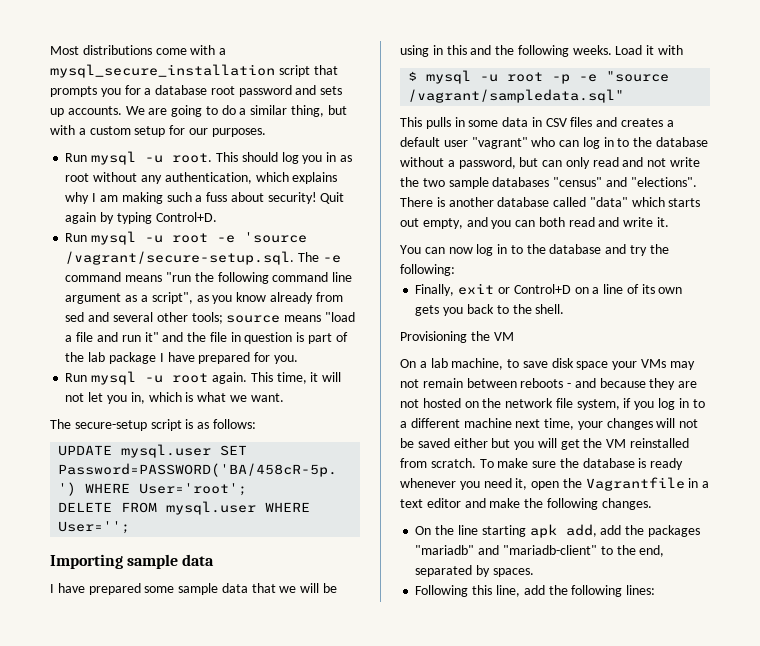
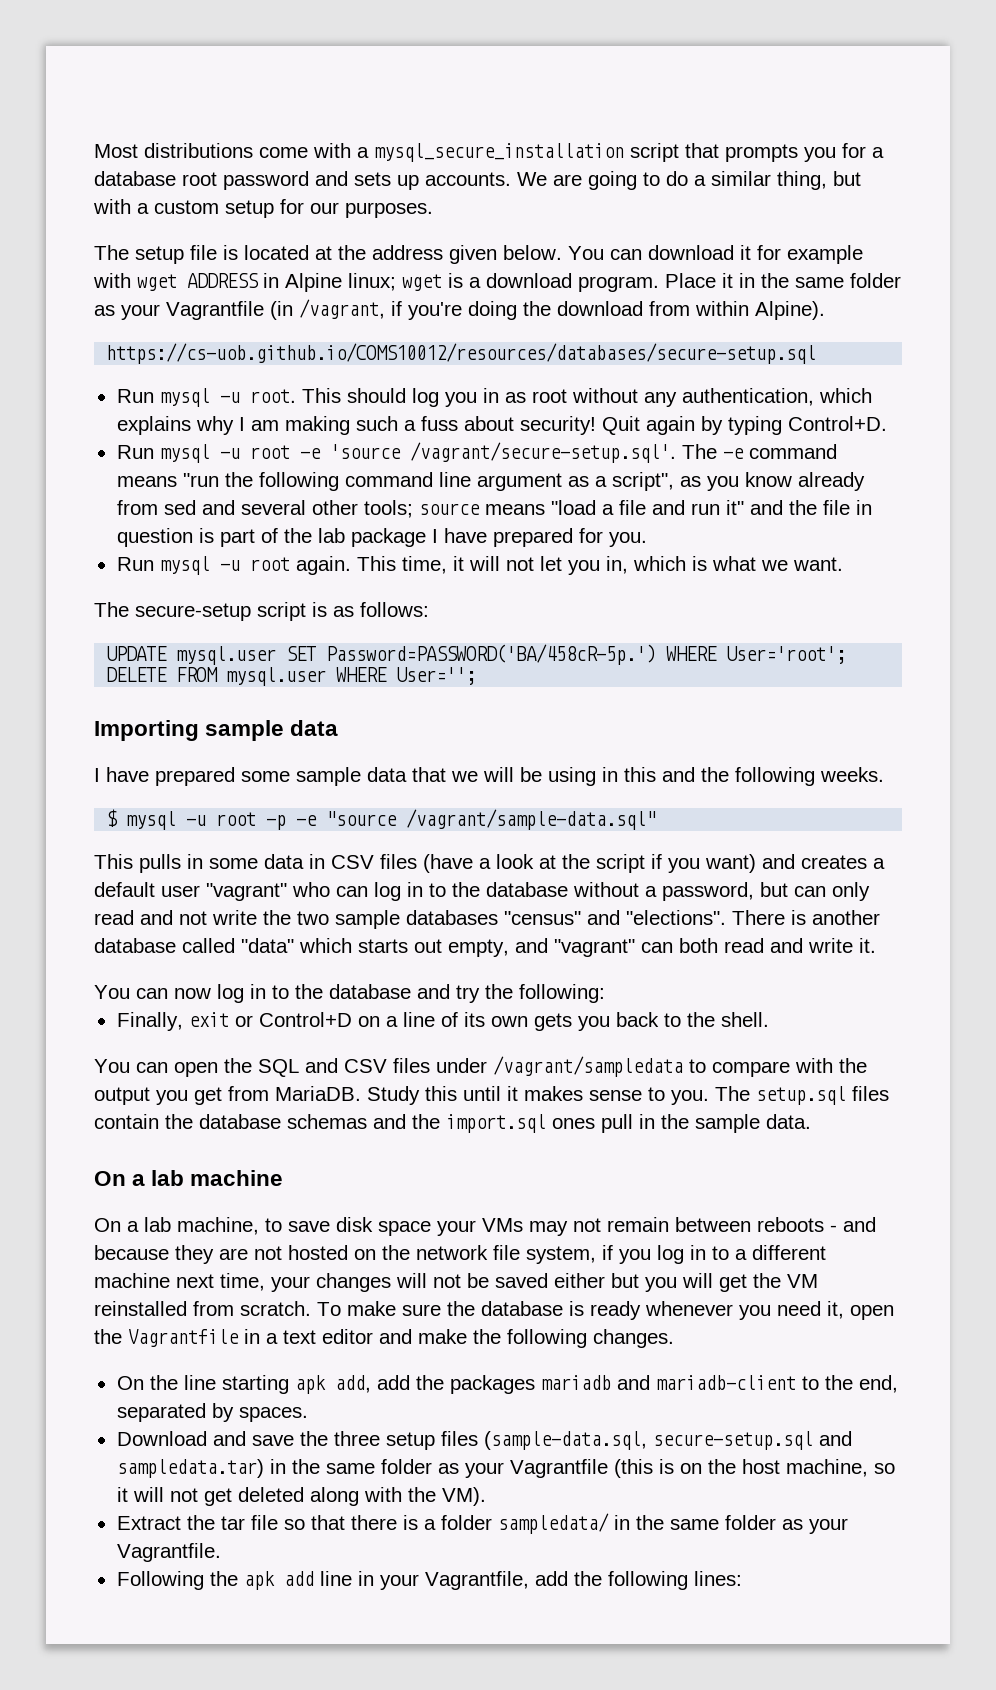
(266, 132) none -> [94,245,863,264] [93,273,901,292] [94,299,825,320] [106,343,817,364] // The setup file is located at the address given below. You can download it for example with wget ADDRESS in Alpine linux; wget is a download program. Place it in the same folder as your Vagrantfile (in /vagrant, if you're doing the download from within Alpine). // https://cs-uob.github.io/COMS10012/resources/databases/secure-setup.sql
[65,251,295,265] /vagrant/secure-setup.sql. -> [409,442,676,463] /vagrant/secure-setup.sql'.
[615,45,684,55] Load it with -> (884, 774) none
[408,89,625,103] /vagrant/sampledata.sql" -> [406,809,657,830] /vagrant/sample-data.sql"
(593, 122) none -> [423,854,756,873] (have a look at the script if you want)
[491,220,512,229] you -> [554,939,635,957] "vagrant"
[400,331,514,343] Provisioning the VM -> [94,1056,867,1077] [94,1086,889,1105] [94,1114,811,1133] [94,1170,284,1186] You can open the SQL and CSV files under /vagrant/sampledata to compare with the output you get from MariaDB. Study this until it makes sense to you. The setup.sql files contain the database schemas and the import.sql ones pull in the sample data. // On a lab machine
[415,545,597,555] "mariadb" and "mariadb-client" -> [540,1375,796,1390] mariadb and mariadb-client
[415,585,520,597] Following this line, -> [116,1431,852,1450] [116,1459,895,1478] [116,1487,486,1506] [116,1513,848,1534] [116,1543,221,1562] [116,1571,529,1590] Download and save the three setup files (sample-data.sql, secure-setup.sql and sampledata.tar) in the same folder as your Vagrantfile (this is on the host machine, so it will not get deleted along with the VM). // Extract the tar file so that there is a folder sampledata/ in the same folder as your Vagrantfile. // Following the apk add line in your Vagrantfile,

